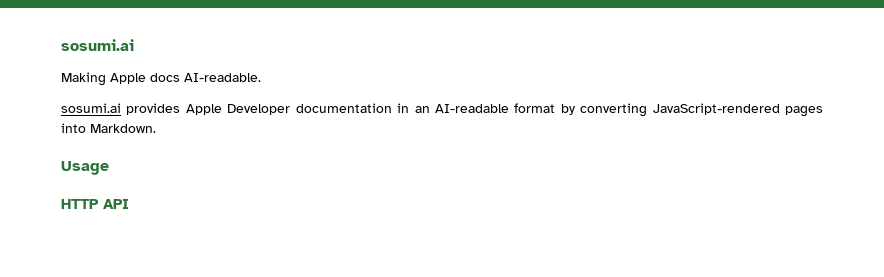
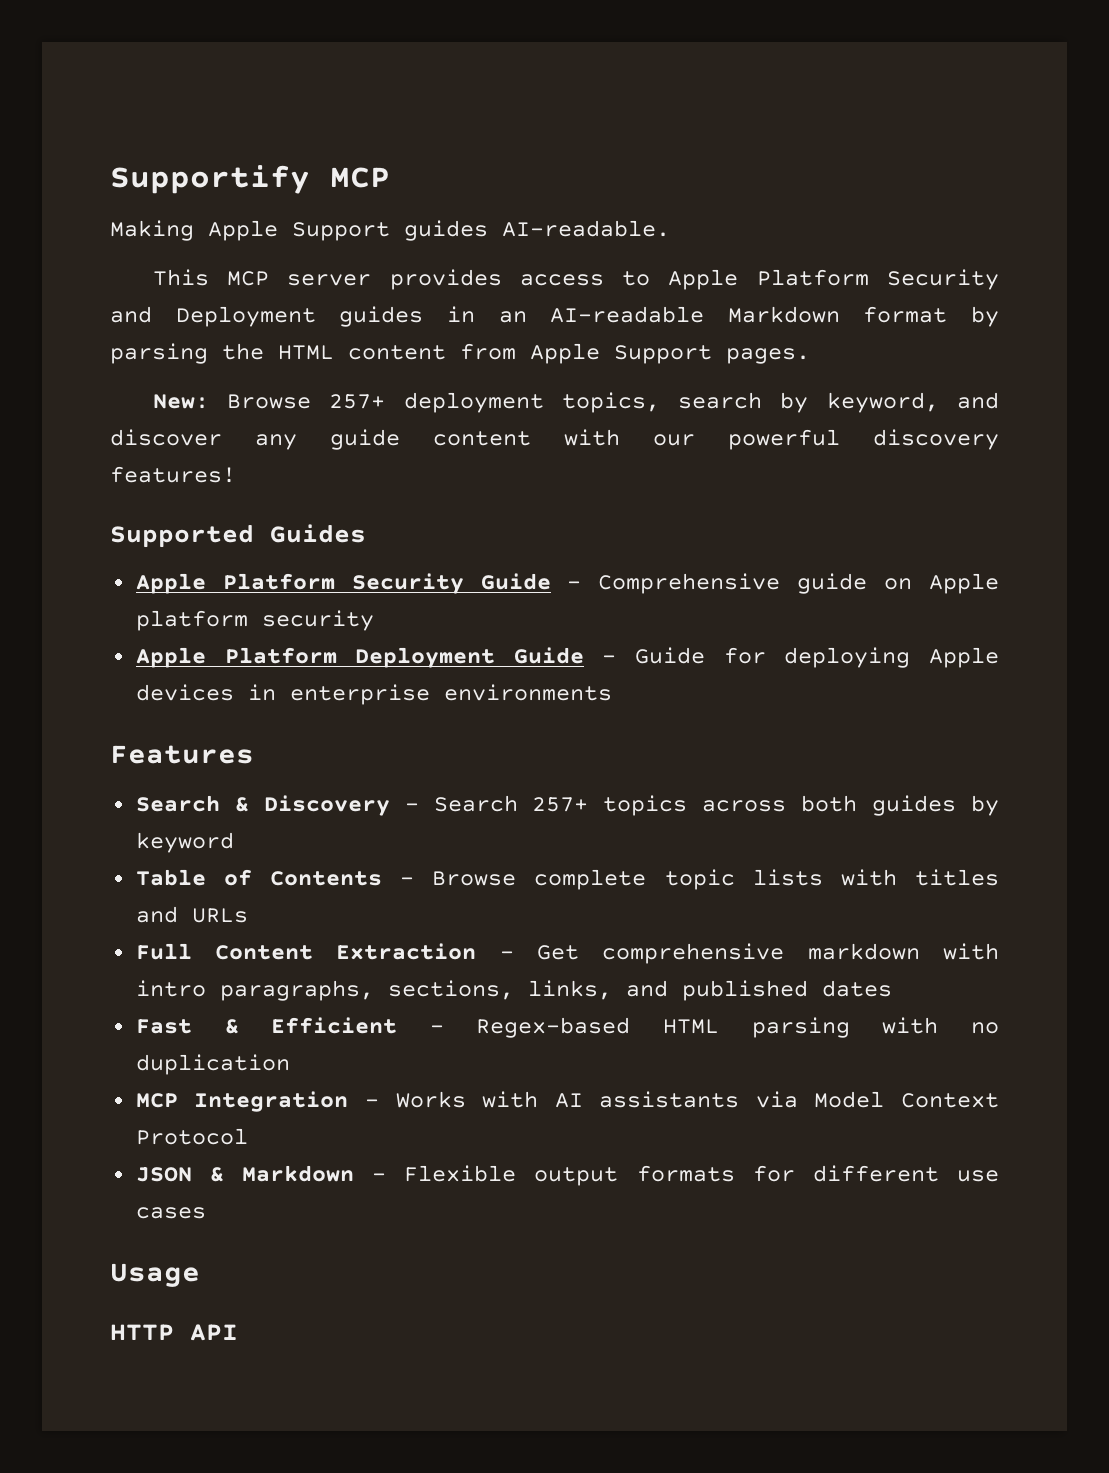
[61,39,134,51] sosumi.ai -> [110,165,390,194] Supportify MCP
[150,73,180,82] docs -> [292,220,488,241] Support guides
[61,103,392,115] sosumi.ai provides Apple Developer documentation -> [152,269,1000,290] [110,306,424,327] This MCP server provides access to Apple Platform Security and Deployment guides
(509, 108) none -> [727,306,840,323] Markdown
[580,103,823,117] [61,123,156,133] converting JavaScript-rendered pages into Markdown. -> [110,343,810,364] [152,392,1000,413] [110,429,999,450] [110,466,236,483] [110,524,366,548] [135,573,999,594] [135,610,374,631] [135,647,999,668] [135,684,612,705] [110,745,254,764] [135,795,999,816] [135,832,234,853] [135,869,999,890] [135,906,248,923] [135,943,999,964] [135,980,892,1001] [135,1017,999,1038] [135,1054,290,1075] [135,1091,999,1112] [135,1128,248,1145] [135,1165,999,1186] [135,1207,206,1219] parsing the HTML content from Apple Support pages. // New: Browse 257+ deployment topics, search by keyword, and discover any guide content with our powerful discovery features! // Supported Guides // Apple Platform Security Guide - Comprehensive guide on Apple platform security // Apple Platform Deployment Guide - Guide for deploying Apple devices in enterprise environments // Features // Search & Discovery - Search 257+ topics across both guides by keyword // Table of Contents - Browse complete topic lists with titles and URLs // Full Content Extraction - Get comprehensive markdown with intro paragraphs, sections, links, and published dates // Fast & Efficient - Regex-based HTML parsing with no duplication // MCP Integration - Works with AI assistants via Model Context Protocol // JSON & Markdown - Flexible output formats for different use cases

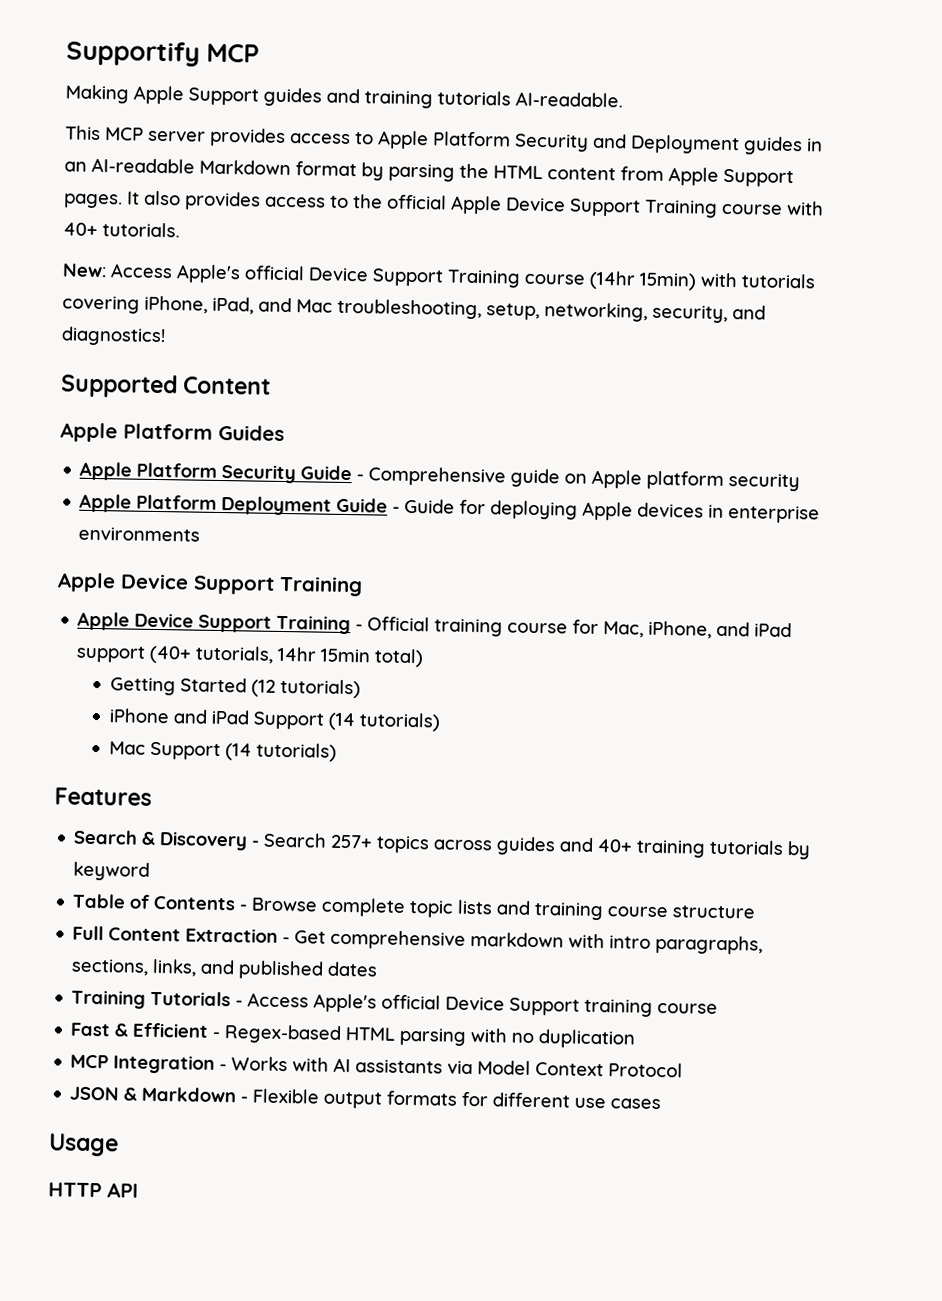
(488, 230) none -> [326,88,511,109] and training tutorials
[152,392,1000,413] [110,429,999,450] [110,466,236,483] [110,525,254,548] // New: Browse 257+ deployment topics, search by keyword, and discover any guide content with our powerful discovery features! // Supported -> [127,190,824,218] [63,222,180,238] [62,263,816,291] [62,295,766,324] [61,326,166,347] [60,373,272,399] [60,422,213,443] It also provides access to the official Apple Device Support Training course with 40+ tutorials. // New: Access Apple's official Device Support Training course (14hr 15min) with tutorials covering iPhone, iPad, and Mac troubleshooting, setup, networking, security, and diagnostics! // Supported Content // Apple Platform
(612, 692) none -> [57,572,363,597] [77,611,793,639] [76,645,425,668] [109,677,361,699] [108,708,440,732] [108,741,337,762] // Apple Device Support Training // Apple Device Support Training - Official training course for Mac, iPhone, and iPad support (40+ tutorials, 14hr 15min total) // Getting Started (12 tutorials) // iPhone and iPad Support (14 tutorials) // Mac Support (14 tutorials)
[801,795,957,816] both guides -> [496,836,785,858] guides and 40+ training tutorials
[840,869,999,886] [135,906,248,923] with titles and URLs -> [496,900,756,921] and training course structure
(892, 988) none -> [71,989,719,1017] // Training Tutorials - Access Apple's official Device Support training course

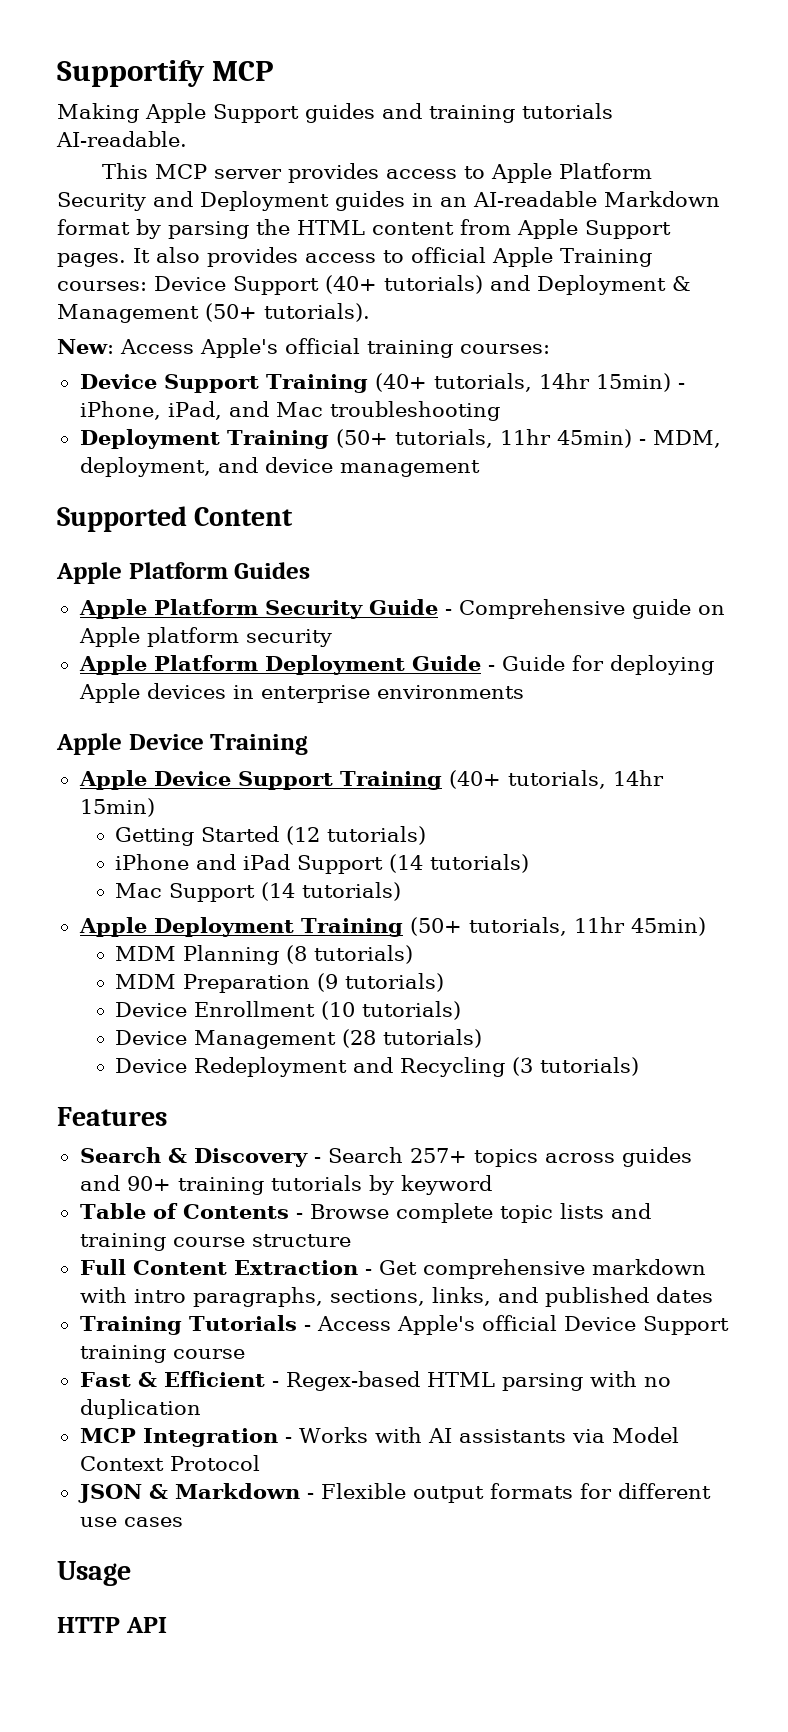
[353,194,383,209] the -> (404, 256) none
[505,197,824,218] [63,222,180,238] Device Support Training course with 40+ tutorials. -> [560,248,652,267] [57,275,691,295] [57,303,370,323] Training courses: Device Support (40+ tutorials) and Deployment & Management (50+ tutorials).
[308,267,816,291] [62,295,766,324] [61,326,166,347] Device Support Training course (14hr 15min) with tutorials covering iPhone, iPad, and Mac troubleshooting, setup, networking, security, and diagnostics! -> [367,340,550,358] [79,373,685,393] [79,401,500,421] [79,429,721,449] [79,457,480,477] training courses: // Device Support Training (40+ tutorials, 14hr 15min) - iPhone, iPad, and Mac troubleshooting // Deployment Training (50+ tutorials, 11hr 45min) - MDM, deployment, and device management
[193,575,275,595] Support -> (204, 742) none
[355,616,793,639] [76,645,425,668] - Official training course for Mac, iPhone, and iPad support (40+ tutorials, 14hr 15min total) -> [448,770,664,789] [79,798,155,817] (40+ tutorials, 14hr 15min)
(337, 752) none -> [78,917,706,937] [115,945,414,965] [115,973,445,993] [115,1001,462,1020] [115,1029,483,1049] [115,1057,640,1077] // Apple Deployment Training (50+ tutorials, 11hr 45min) // MDM Planning (8 tutorials) // MDM Preparation (9 tutorials) // Device Enrollment (10 tutorials) // Device Management (28 tutorials) // Device Redeployment and Recycling (3 tutorials)
[597,839,634,853] 40+ -> [126,1176,171,1191] 90+

